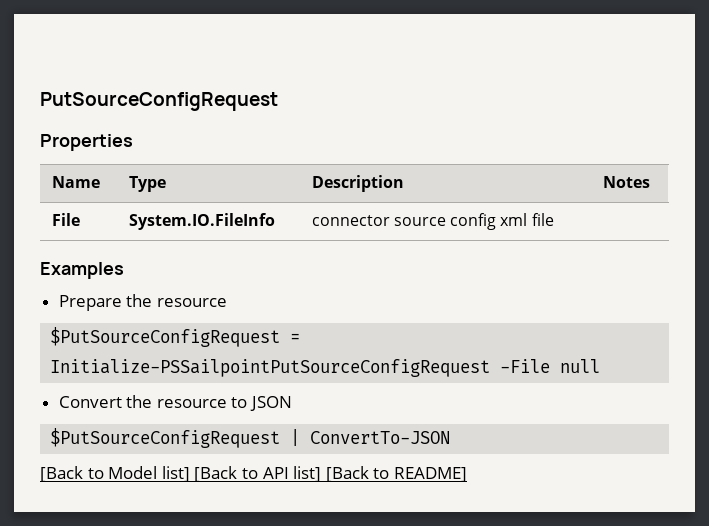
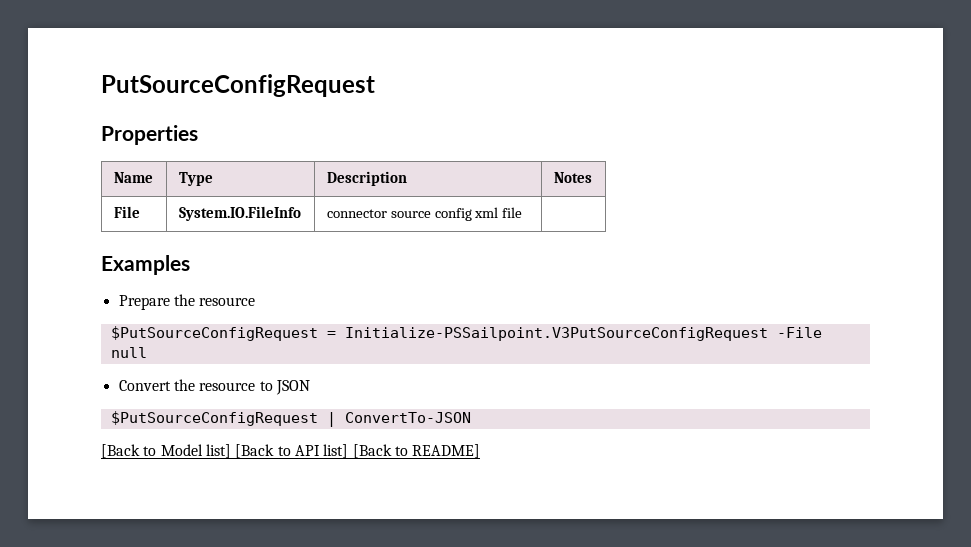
[50,359,491,377] Initialize-PSSailpointPutSourceConfigRequest -> [344,327,768,341] Initialize-PSSailpoint.V3PutSourceConfigRequest

